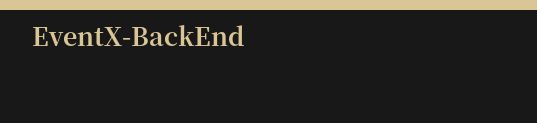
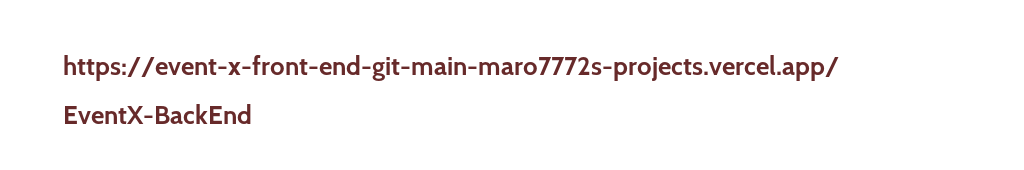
(32, 35) none -> [63,55,839,81] https://event-x-front-end-git-main-maro7772s-projects.vercel.app/ //

